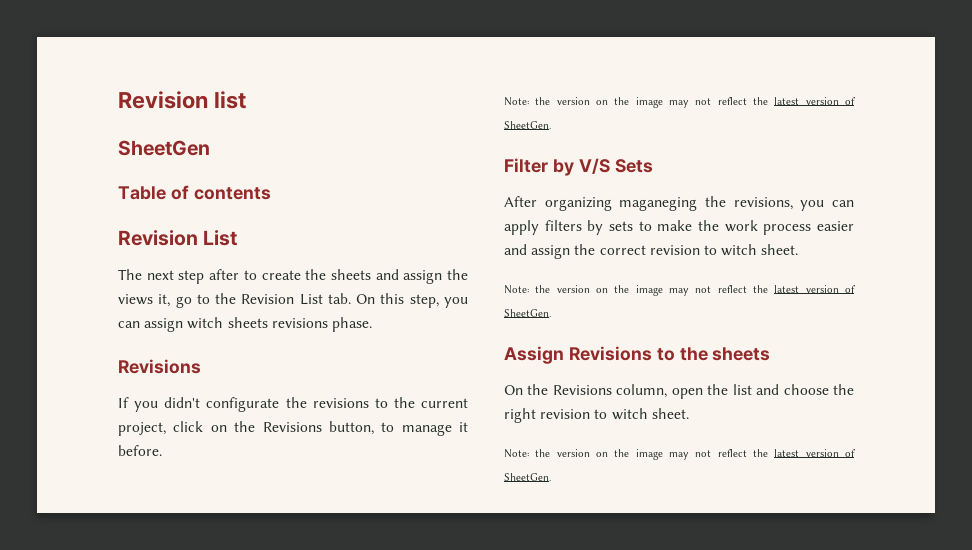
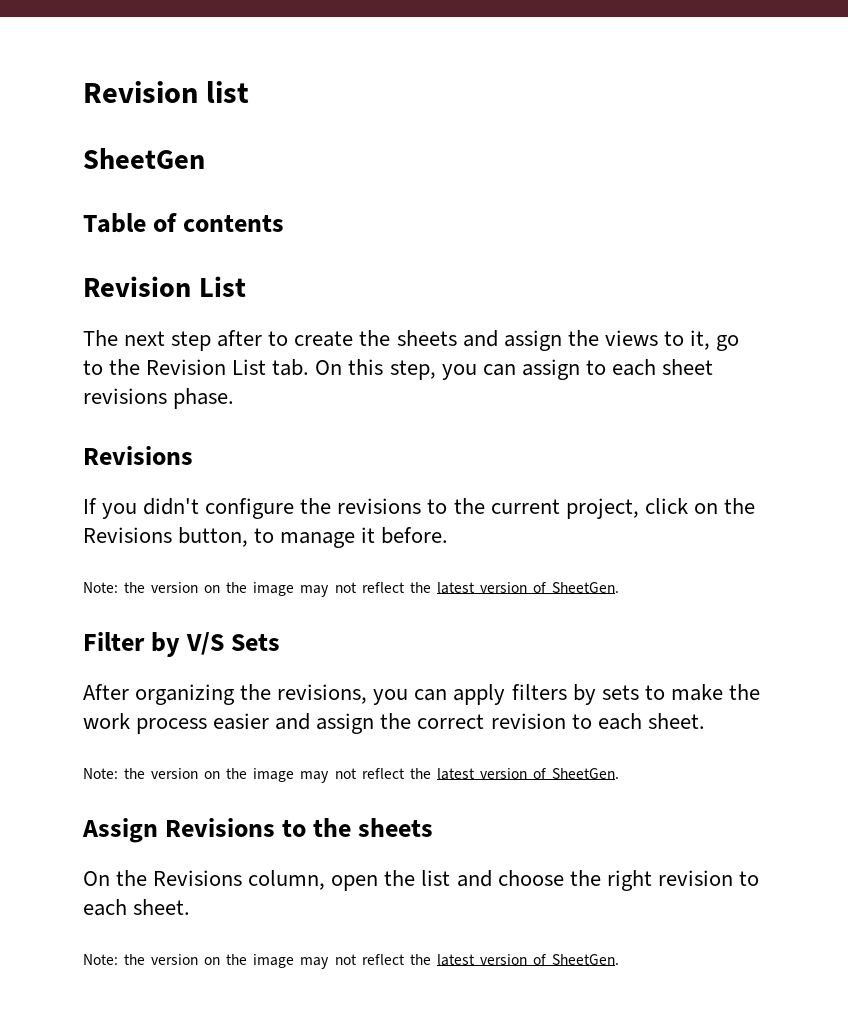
(153, 299) none -> [663,331,684,346] to
[187,317,268,329] witch sheets -> [585,359,713,376] to each sheet
[206,397,280,412] configurate -> [205,498,295,519] configure
[619,197,698,211] maganeging -> (236, 694) none
[721,244,758,256] witch -> [597,713,642,730] each
[611,408,648,420] witch -> [83,899,127,916] each

